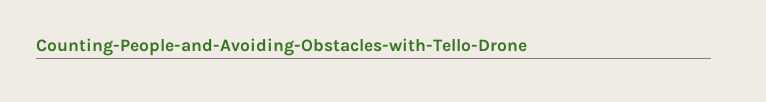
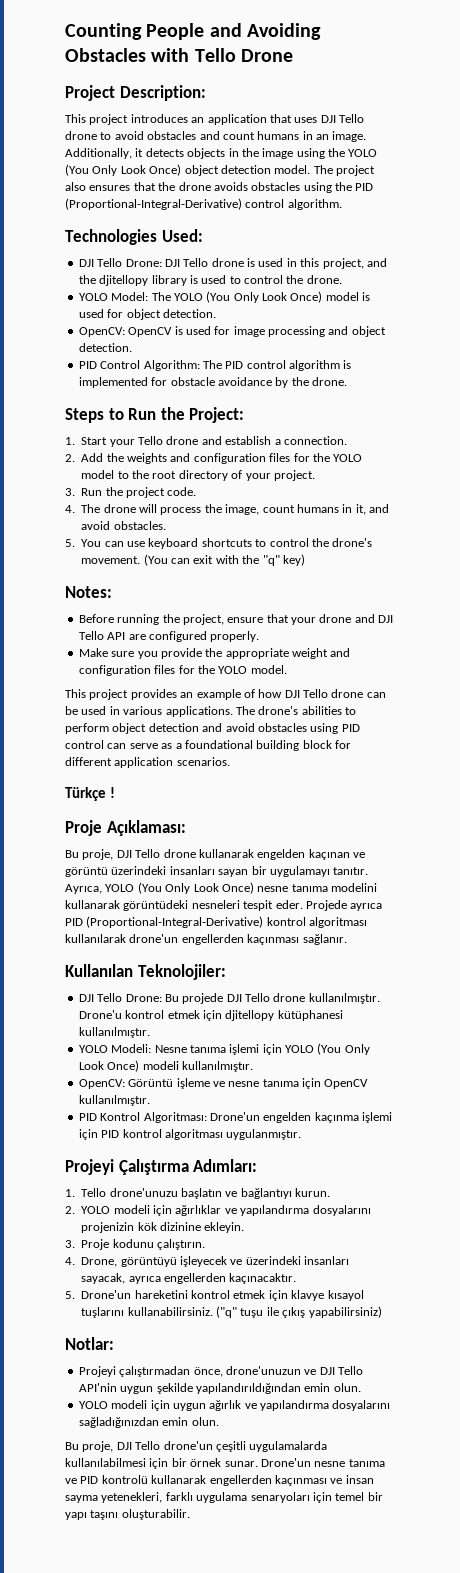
[36,38,527,56] Counting-People-and-Avoiding-Obstacles-with-Tello-Drone -> [65,23,321,40] [65,48,293,62] [65,85,206,101] [65,114,364,125] [65,131,367,142] [65,148,378,159] [65,164,375,176] [65,182,374,193] [65,198,342,210] [65,229,203,245] [78,258,387,269] [78,275,342,286] [78,291,371,303] [78,309,216,320] [78,326,386,337] [78,343,132,352] [78,360,352,371] [78,377,347,388] [65,407,245,423] [65,436,347,447] [65,453,363,464] [81,470,315,481] [65,487,197,498] [65,504,389,515] [81,521,166,530] [65,538,373,549] [81,554,305,566] [65,586,112,598] [78,614,394,625] [78,631,260,642] [78,648,351,659] [78,665,287,676] [65,689,386,700] [65,706,356,717] [65,723,360,734] [65,740,351,751] [65,757,230,768] [65,787,115,801] [65,820,186,836] [65,849,365,860] [65,866,369,877] [65,882,377,894] [65,900,383,911] [65,916,368,928] [65,934,347,945] [65,964,226,980] [78,993,380,1004] [78,1010,343,1021] [78,1027,150,1038] [78,1043,370,1055] [78,1060,253,1072] [78,1078,369,1089] [78,1095,150,1106] [78,1112,392,1123] [78,1129,302,1140] [65,1159,258,1175] [65,1188,331,1199] [65,1205,371,1216] [81,1222,245,1233] [65,1239,205,1250] [65,1256,350,1267] [81,1273,297,1284] [65,1290,364,1301] [81,1306,382,1318] [65,1337,114,1350] [78,1366,363,1377] [78,1383,361,1394] [78,1400,391,1411] [78,1417,219,1428] [65,1441,328,1452] [65,1458,385,1469] [65,1475,374,1486] [65,1492,383,1503] [65,1509,190,1520] Counting People and Avoiding Obstacles with Tello Drone // Project Description: // This project introduces an application that uses DJI Tello drone to avoid obstacles and count humans in an image. Additionally, it detects objects in the image using the YOLO (You Only Look Once) object detection model. The project also ensures that the drone avoids obstacles using the PID (Proportional-Integral-Derivative) control algorithm. // Technologies Used: // DJI Tello Drone: DJI Tello drone is used in this project, and the djitellopy library is used to control the drone. // YOLO Model: The YOLO (You Only Look Once) model is used for object detection. // OpenCV: OpenCV is used for image processing and object detection. // PID Control Algorithm: The PID control algorithm is implemented for obstacle avoidance by the drone. // Steps to Run the Project: // 1. Start your Tello drone and establish a connection. // 2. Add the weights and configuration files for the YOLO model to the root directory of your project. // 3. Run the project code. // 4. The drone will process the image, count humans in it, and avoid obstacles. // 5. You can use keyboard shortcuts to control the drone's movement. (You can exit with the "q" key) // Notes: // Before running the project, ensure that your drone and DJI Tello API are configured properly. // Make sure you provide the appropriate weight and configuration files for the YOLO model. // This project provides an example of how DJI Tello drone can be used in various applications. The drone's abilities to perform object detection and avoid obstacles using PID control can serve as a foundational building block for different application scenarios. // Türkçe ! // Proje Açıklaması: // Bu proje, DJI Tello drone kullanarak engelden kaçınan ve görüntü üzerindeki insanları sayan bir uygulamayı tanıtır. Ayrıca, YOLO (You Only Look Once) nesne tanıma modelini kullanarak görüntüdeki nesneleri tespit eder. Projede ayrıca PID (Proportional-Integral-Derivative) kontrol algoritması kullanılarak drone'un engellerden kaçınması sağlanır. // Kullanılan Teknolojiler: // DJI Tello Drone: Bu projede DJI Tello drone kullanılmıştır. Drone'u kontrol etmek için djitellopy kütüphanesi kullanılmıştır. // YOLO Modeli: Nesne tanıma işlemi için YOLO (You Only Look Once) modeli kullanılmıştır. // OpenCV: Görüntü işleme ve nesne tanıma için OpenCV kullanılmıştır. // PID Kontrol Algoritması: Drone'un engelden kaçınma işlemi için PID kontrol algoritması uygulanmıştır. // Projeyi Çalıştırma Adımları: // 1. Tello drone'unuzu başlatın ve bağlantıyı kurun. // 2. YOLO modeli için ağırlıklar ve yapılandırma dosyalarını projenizin kök dizinine ekleyin. // 3. Proje kodunu çalıştırın. // 4. Drone, görüntüyü işleyecek ve üzerindeki insanları sayacak, ayrıca engellerden kaçınacaktır. // 5. Drone'un hareketini kontrol etmek için klavye kısayol tuşlarını kullanabilirsiniz. ("q" tuşu ile çıkış yapabilirsiniz) // Notlar: // Projeyi çalıştırmadan önce, drone'unuzun ve DJI Tello API'nin uygun şekilde yapılandırıldığından emin olun. // YOLO modeli için uygun ağırlık ve yapılandırma dosyalarını sağladığınızdan emin olun. // Bu proje, DJI Tello drone'un çeşitli uygulamalarda kullanılabilmesi için bir örnek sunar. Drone'un nesne tanıma ve PID kontrolü kullanarak engellerden kaçınması ve insan sayma yetenekleri, farklı uygulama senaryoları için temel bir yapı taşını oluşturabilir.

